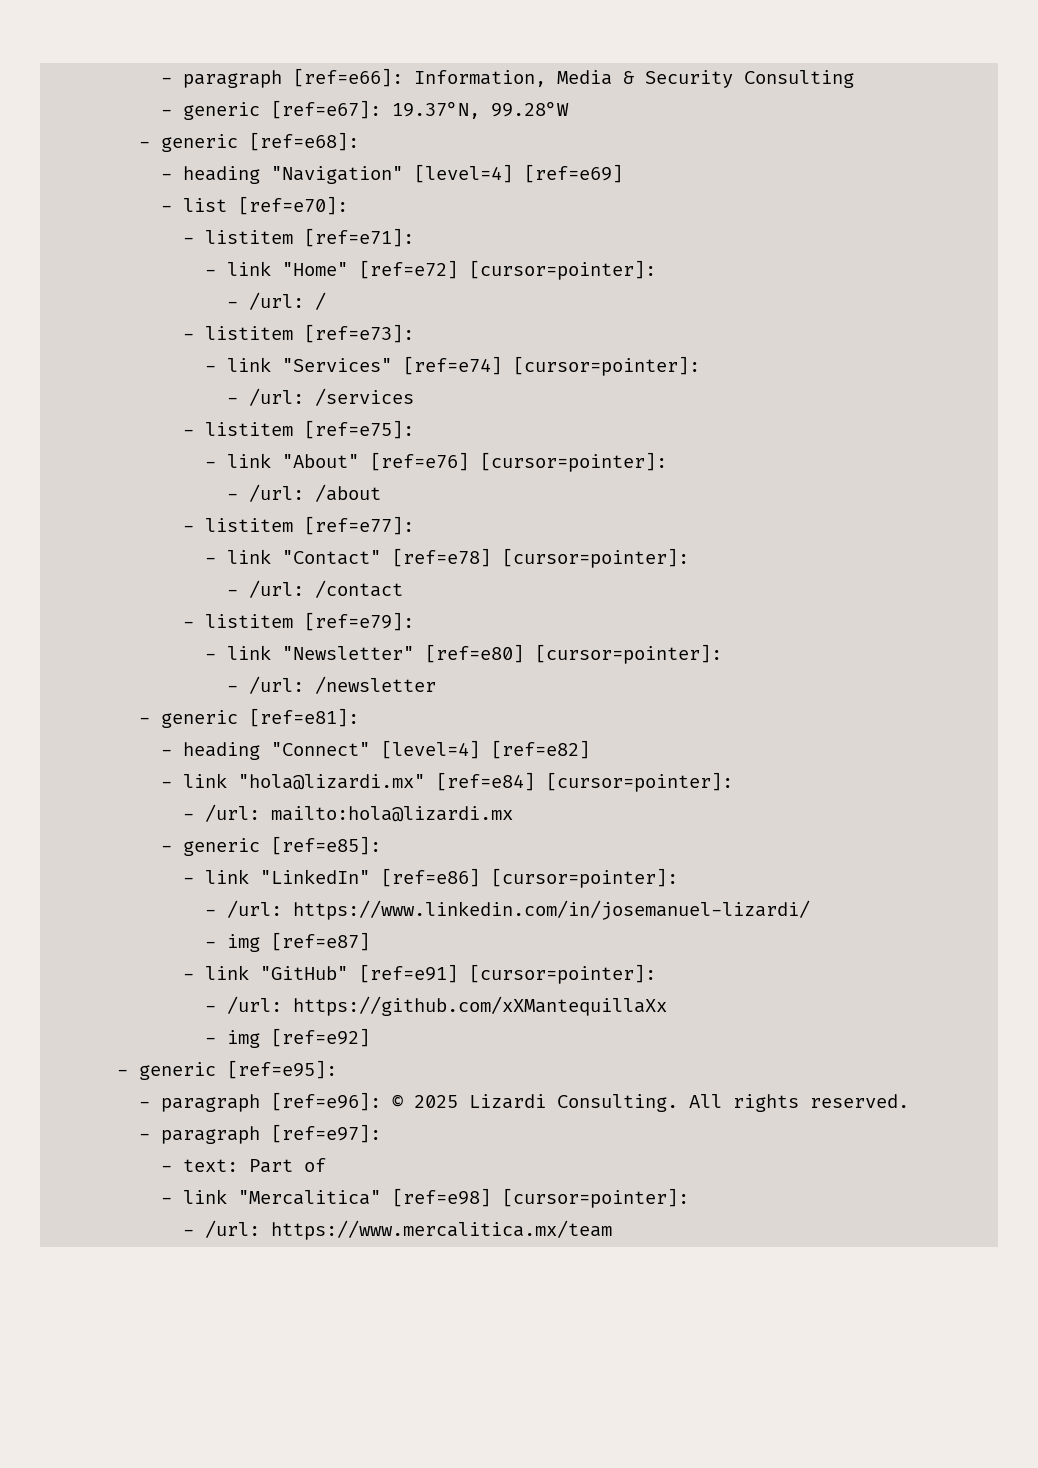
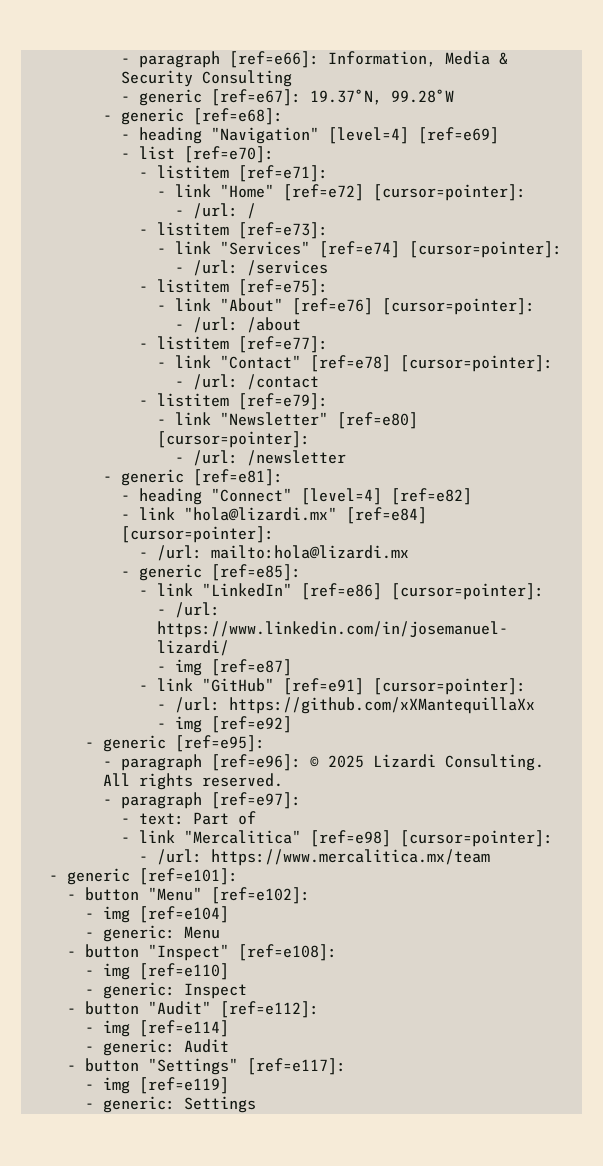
(613, 1230) none -> [49,868,239,885] [67,887,311,904] [85,906,230,923] [85,925,221,942] [67,944,338,961] [85,963,230,980] [85,982,248,999] [67,1001,320,1018] [85,1020,230,1037] [85,1039,230,1056] [67,1058,347,1075] [85,1077,230,1094] [85,1096,257,1113] // - generic [ref=e101]: // - button "Menu" [ref=e102]: // - img [ref=e104] // - generic: Menu // - button "Inspect" [ref=e108]: // - img [ref=e110] // - generic: Inspect // - button "Audit" [ref=e112]: // - img [ref=e114] // - generic: Audit // - button "Settings" [ref=e117]: // - img [ref=e119] // - generic: Settings

